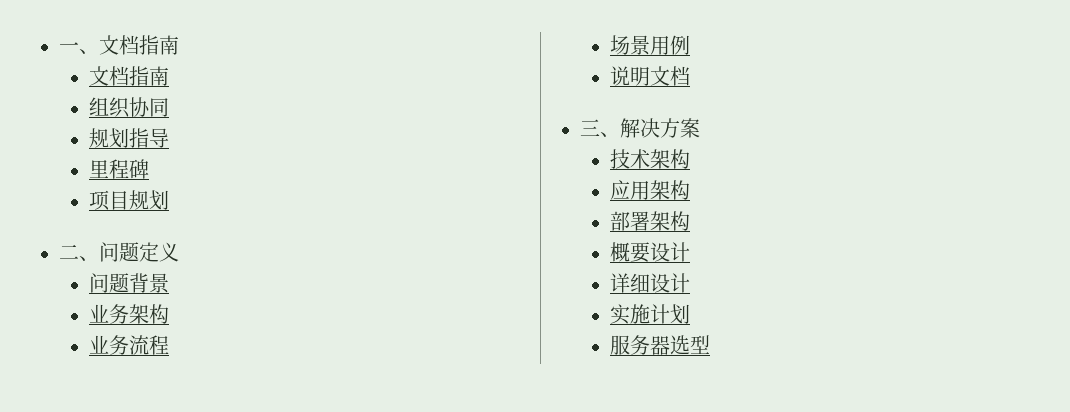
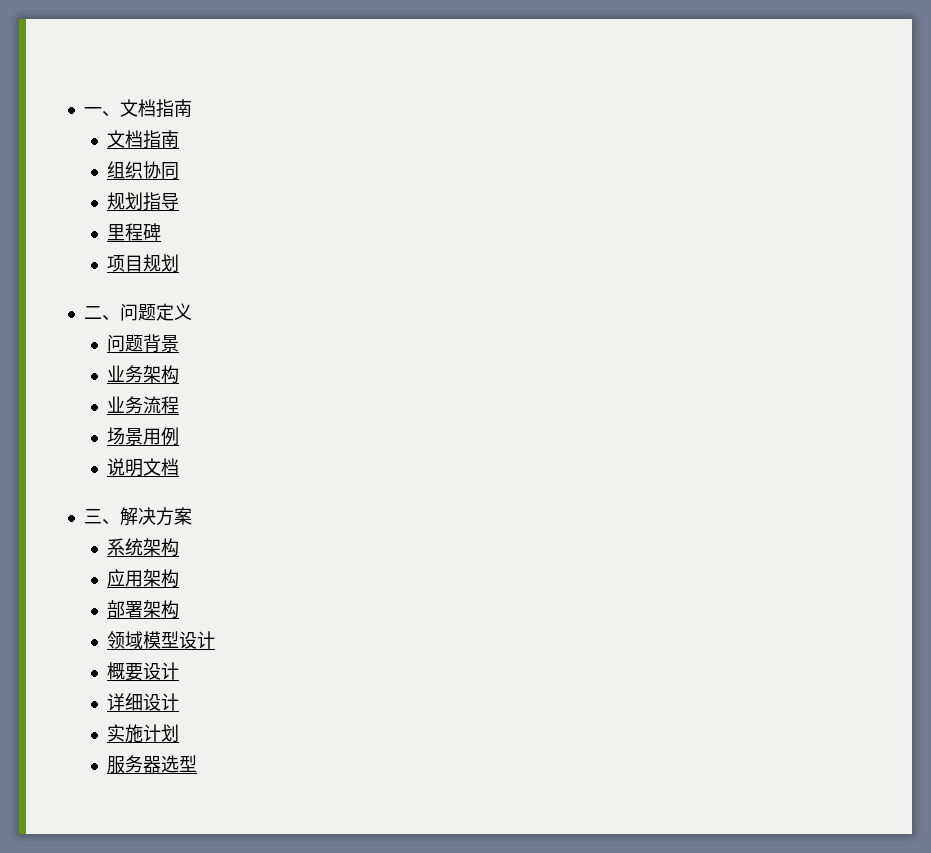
[610,149,651,169] 技术 -> [106,538,143,556] 系统
(691, 221) none -> [106,631,215,649] // 领域模型设计

